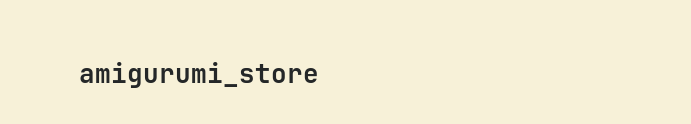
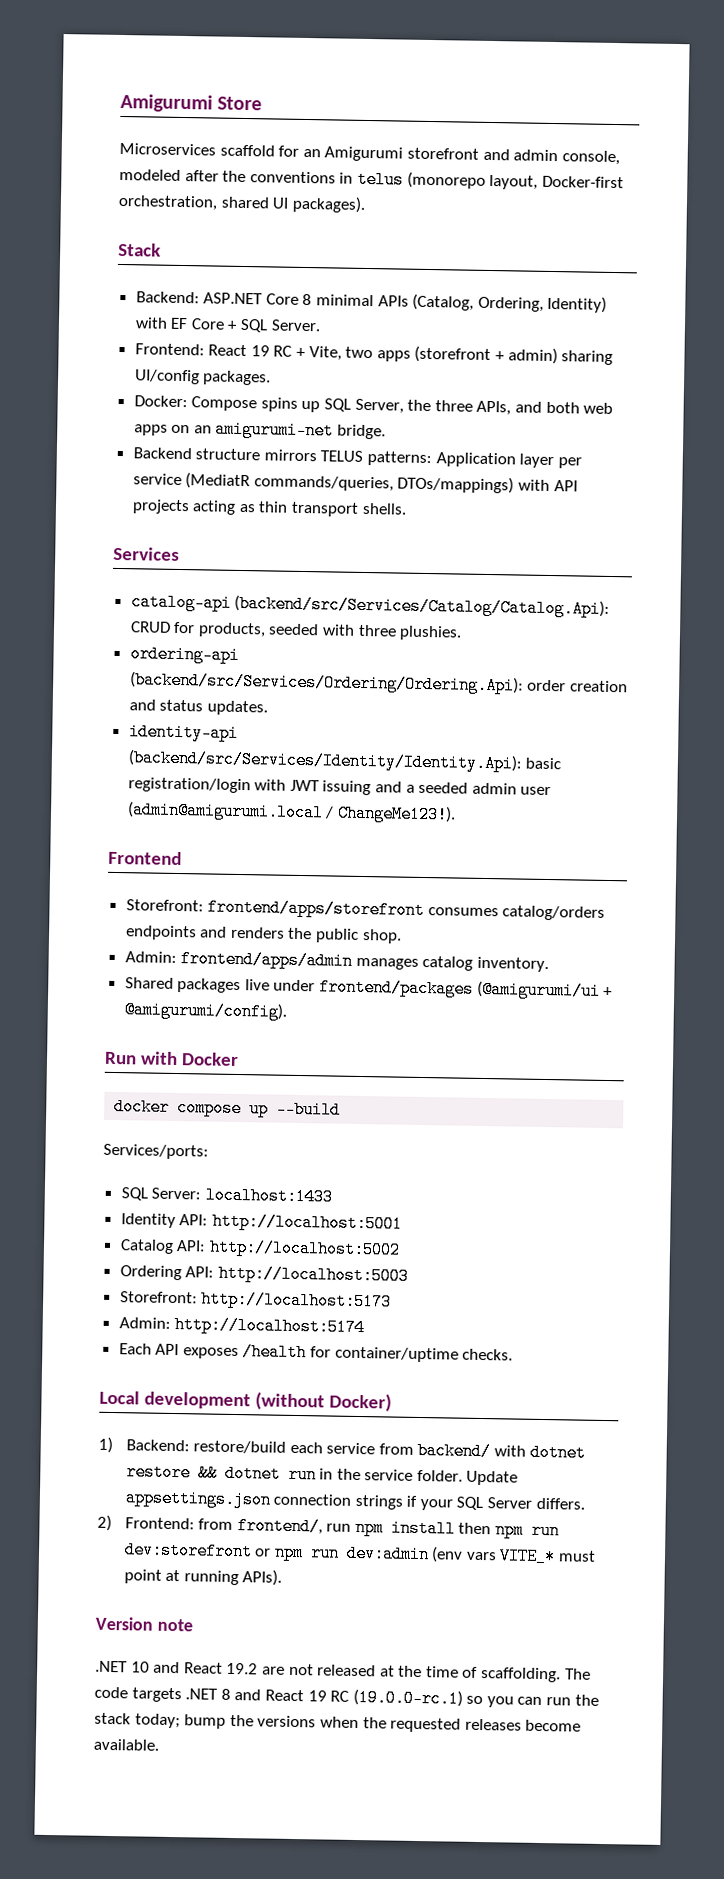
[79,62,319,88] amigurumi_store -> [120,93,263,113] [119,142,620,166] [119,168,624,190] [118,194,366,213] [118,242,161,257] [135,291,608,313] [134,317,321,333] [134,343,614,366] [133,369,272,386] [133,395,614,416] [133,420,387,440] [132,447,582,469] [132,472,578,494] [131,499,407,517] [113,546,180,561] [130,593,611,618] [129,621,463,641] [129,645,240,664] [129,671,628,695] [128,699,268,716] [128,723,239,742] [127,749,562,773] [127,777,552,796] [126,801,456,824] [108,850,182,866] [125,898,606,921] [124,925,402,944] [124,950,550,973] [124,977,614,1000] [123,1001,287,1021] [104,1051,239,1067] [114,1098,342,1119] [103,1143,209,1160] [120,1186,333,1206] [120,1212,403,1233] [119,1238,401,1259] [119,1264,409,1285] [119,1290,393,1311] [118,1316,366,1337] [118,1343,514,1363] [99,1390,392,1412] [98,1436,586,1462] [125,1463,519,1486] [124,1489,585,1511] [97,1514,561,1540] [123,1541,597,1566] [123,1569,283,1586] [95,1616,193,1632] [95,1660,591,1683] [94,1686,599,1708] [94,1712,582,1733] [93,1738,159,1751] Amigurumi Store // Microservices scaffold for an Amigurumi storefront and admin console, modeled after the conventions in telus (monorepo layout, Docker-first orchestration, shared UI packages). // Stack // Backend: ASP.NET Core 8 minimal APIs (Catalog, Ordering, Identity) with EF Core + SQL Server. // Frontend: React 19 RC + Vite, two apps (storefront + admin) sharing UI/config packages. // Docker: Compose spins up SQL Server, the three APIs, and both web apps on an amigurumi-net bridge. // Backend structure mirrors TELUS patterns: Application layer per service (MediatR commands/queries, DTOs/mappings) with API projects acting as thin transport shells. // Services // catalog-api (backend/src/Services/Catalog/Catalog.Api): CRUD for products, seeded with three plushies. // ordering-api (backend/src/Services/Ordering/Ordering.Api): order creation and status updates. // identity-api (backend/src/Services/Identity/Identity.Api): basic registration/login with JWT issuing and a seeded admin user (admin@amigurumi.local / ChangeMe123!). // Frontend // Storefront: frontend/apps/storefront consumes catalog/orders endpoints and renders the public shop. // Admin: frontend/apps/admin manages catalog inventory. // Shared packages live under frontend/packages (@amigurumi/ui + @amigurumi/config). // Run with Docker // docker compose up --build // Services/ports: // SQL Server: localhost:1433 // Identity API: http://localhost:5001 // Catalog API: http://localhost:5002 // Ordering API: http://localhost:5003 // Storefront: http://localhost:5173 // Admin: http://localhost:5174 // Each API exposes /health for container/uptime checks. // Local development (without Docker) // 1) Backend: restore/build each service from backend/ with dotnet restore && dotnet run in the service folder. Update appsettings.json connection strings if your SQL Server differs. // 2) Frontend: from frontend/, run npm install then npm run dev:storefront or npm run dev:admin (env vars VITE_* must point at running APIs). // Version note // .NET 10 and React 19.2 are not released at the time of scaffolding. The code targets .NET 8 and React 19 RC (19.0.0-rc.1) so you can run the stack today; bump the versions when the requested releases become available.

